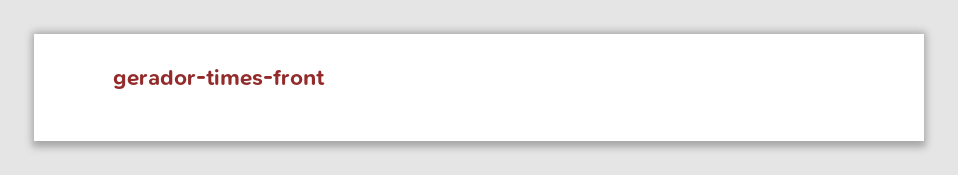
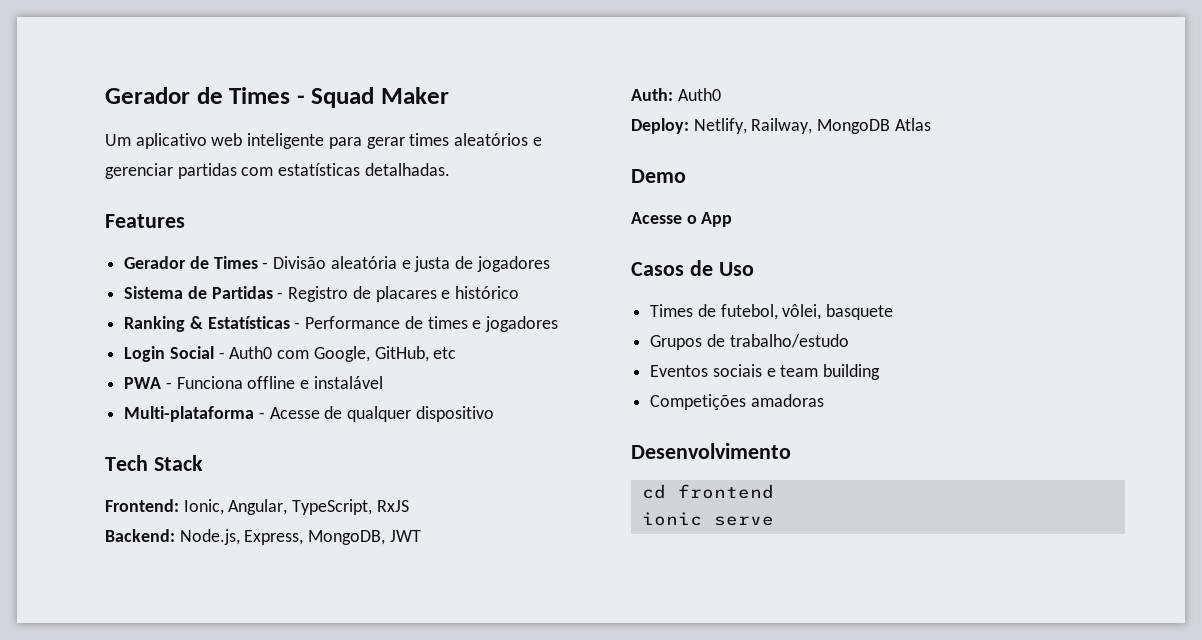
[113,69,325,89] gerador-times-front -> [105,87,450,108] [105,133,542,149] [105,163,450,179] [105,214,185,228] [124,256,550,272] [124,286,520,302] [124,316,559,332] [124,346,457,362] [124,376,383,389] [124,406,494,422] [105,455,203,471] [105,499,409,515] [105,529,421,545] [631,88,721,101] [631,118,931,134] [631,169,686,183] [631,212,733,227] [631,260,754,276] [650,304,894,320] [650,334,849,350] [650,364,881,380] [650,394,824,410] [631,443,791,459] [641,484,774,499] [641,512,774,526] Gerador de Times - Squad Maker // Um aplicativo web inteligente para gerar times aleatórios e gerenciar partidas com estatísticas detalhadas. // Features // Gerador de Times - Divisão aleatória e justa de jogadores // Sistema de Partidas - Registro de placares e histórico // Ranking & Estatísticas - Performance de times e jogadores // Login Social - Auth0 com Google, GitHub, etc // PWA - Funciona offline e instalável // Multi-plataforma - Acesse de qualquer dispositivo // Tech Stack // Frontend: Ionic, Angular, TypeScript, RxJS // Backend: Node.js, Express, MongoDB, JWT // Auth: Auth0 // Deploy: Netlify, Railway, MongoDB Atlas // Demo // Acesse o App // Casos de Uso // Times de futebol, vôlei, basquete // Grupos de trabalho/estudo // Eventos sociais e team building // Competições amadoras // Desenvolvimento // cd frontend // ionic serve

